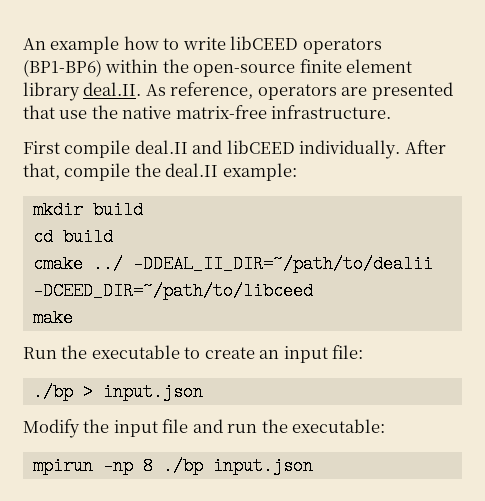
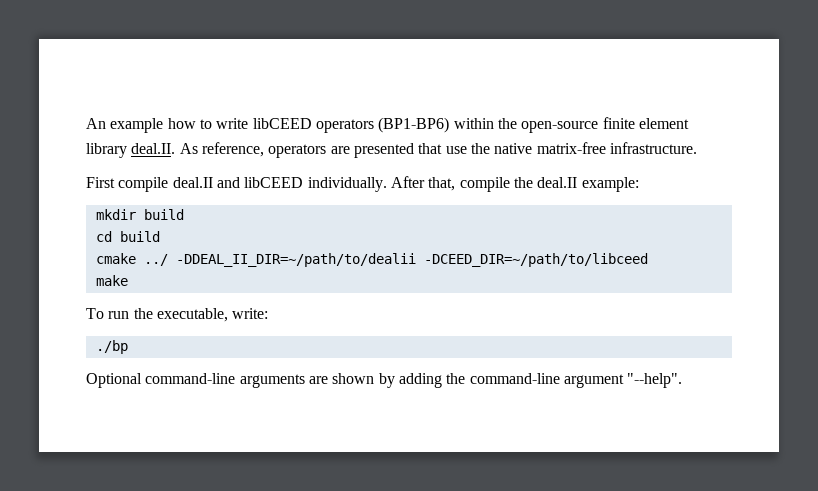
[23,345,364,363] [32,383,203,401] [23,419,386,438] [32,457,313,475] Run the executable to create an input file: // ./bp > input.json // Modify the input file and run the executable: // mpirun -np 8 ./bp input.json -> [86,308,269,322] [95,340,128,354] [86,373,683,388] To run the executable, write: // ./bp // Optional command-line arguments are shown by adding the command-line argument "--help".

